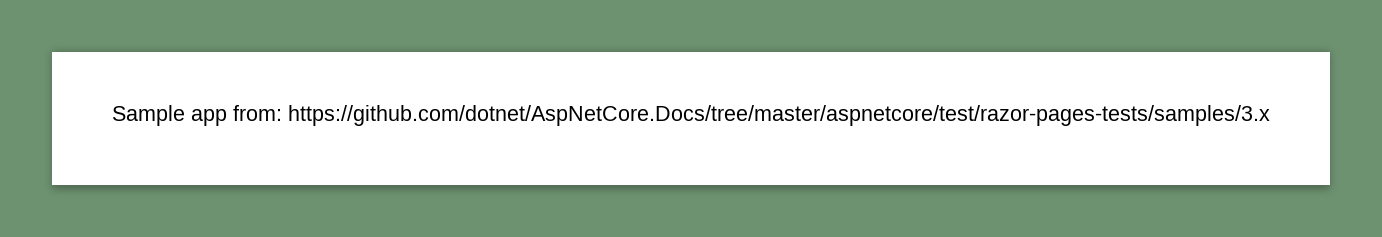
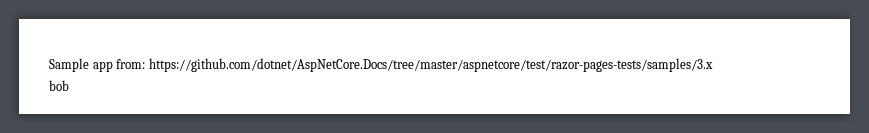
(1270, 115) none -> [49,80,69,91] // bob

